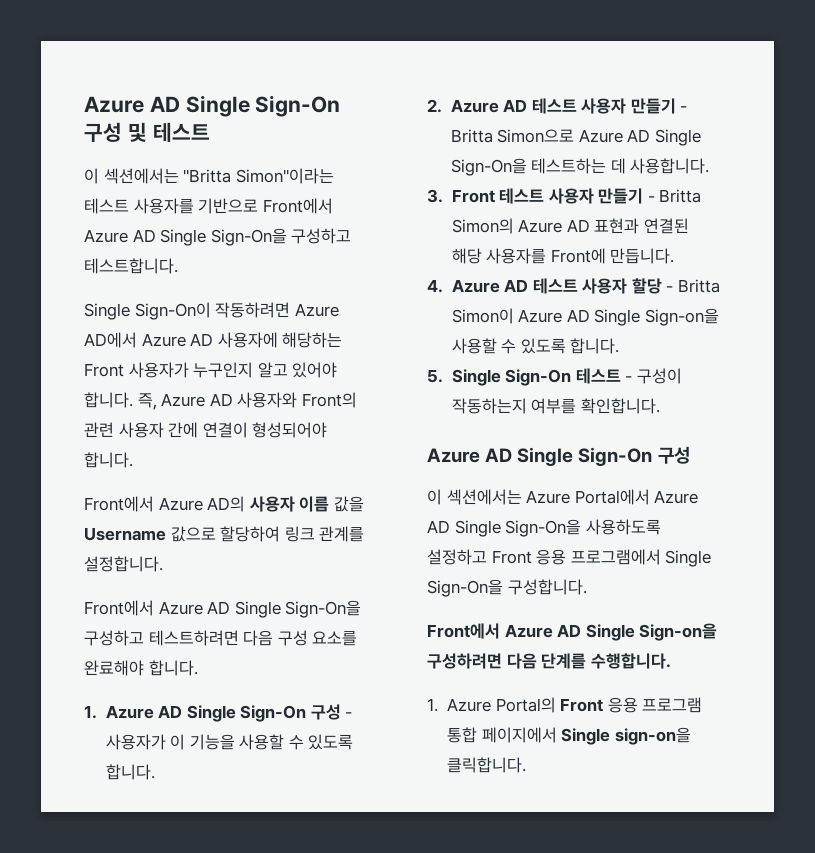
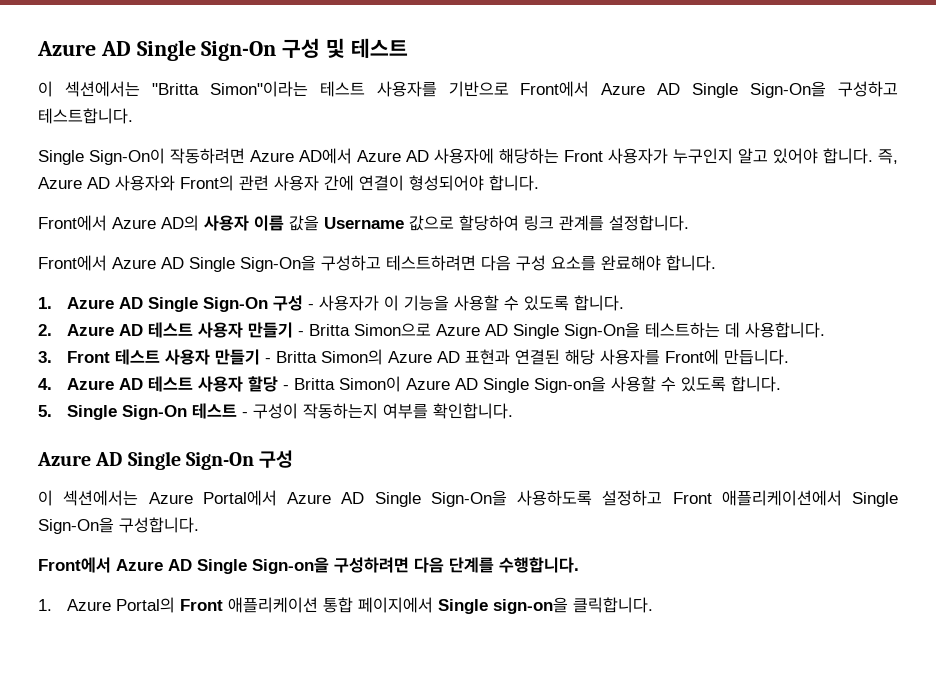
[536,549,661,565] 응용 프로그램에서 -> [721,490,842,506] 애플리케이션에서
[607,697,703,713] 응용 프로그램 -> [228,597,319,613] 애플리케이션

